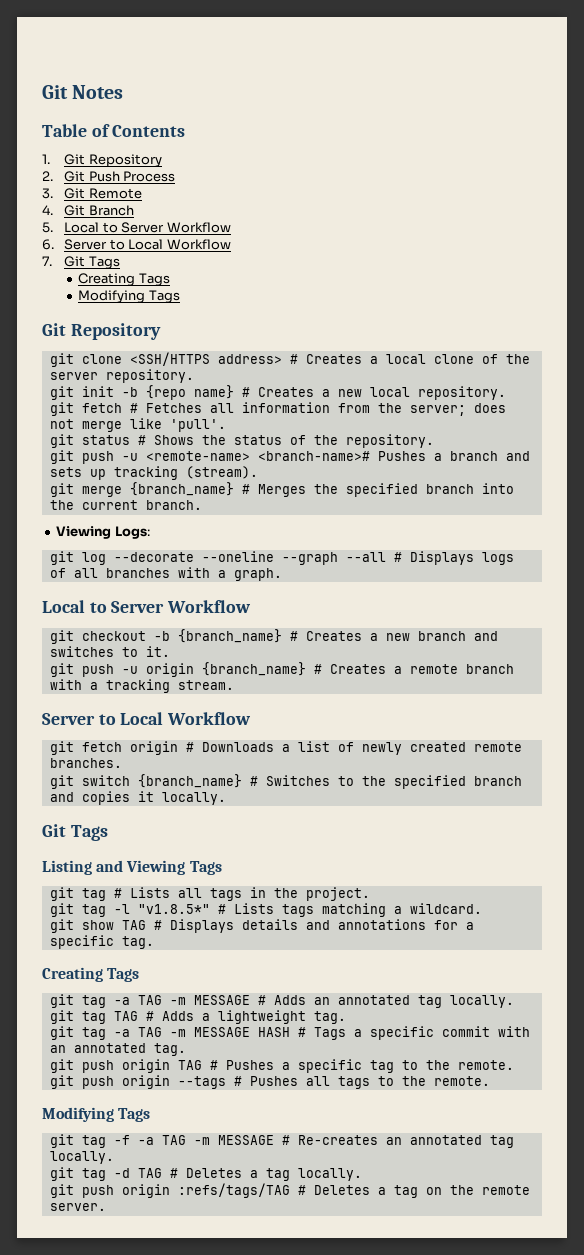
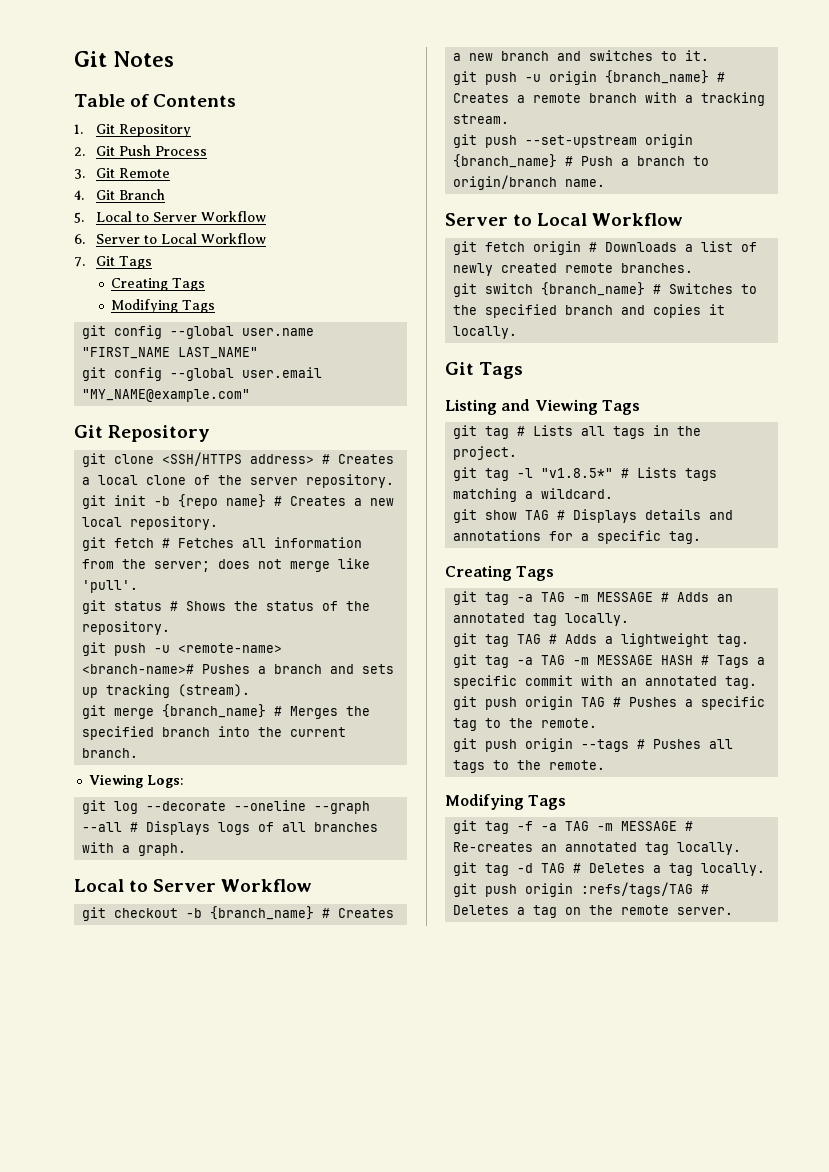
(180, 296) none -> [82,325,315,339] [82,347,259,359] [82,367,323,381] [82,389,251,402] // git config --global user.name "FIRST_NAME LAST_NAME" // git config --global user.email "MY_NAME@example.com"
(234, 685) none -> [453,134,694,148] [453,154,710,168] [453,175,606,190] // git push --set-upstream origin {branch_name} # Push a branch to origin/branch name.

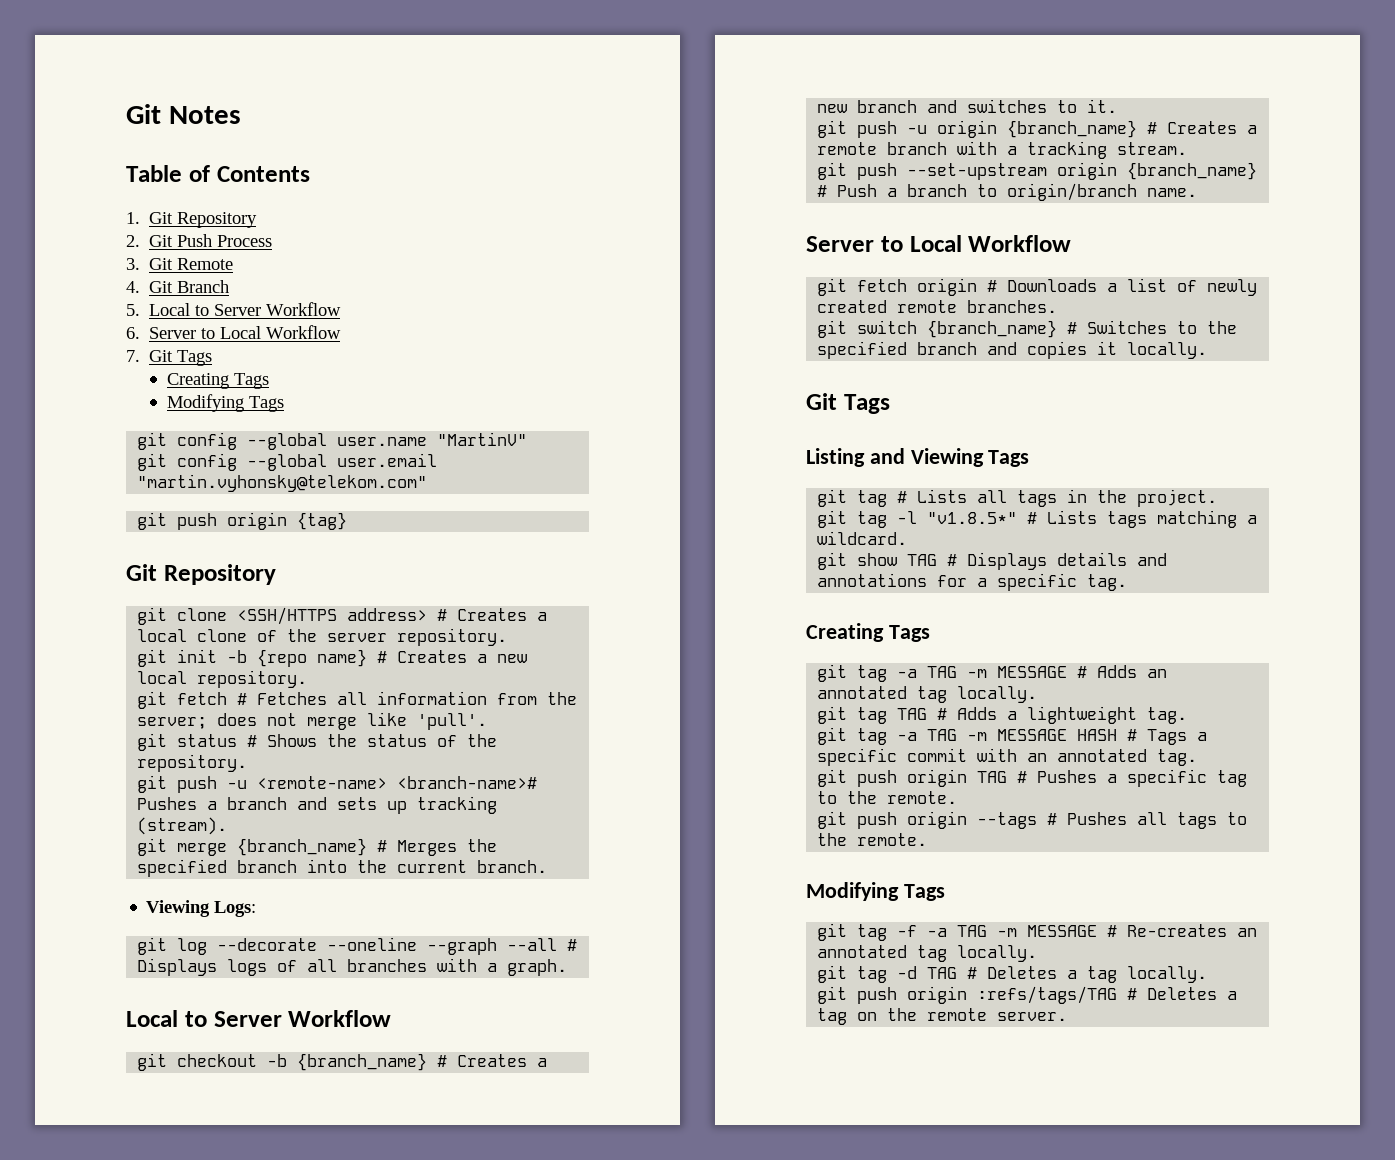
[82,347,259,359] "FIRST_NAME LAST_NAME" -> [437,432,528,446] "MartinV"
[82,389,251,402] "MY_NAME@example.com" -> [137,474,428,492] [137,512,348,530] "martin.vyhonsky@telekom.com" // git push origin {tag}

